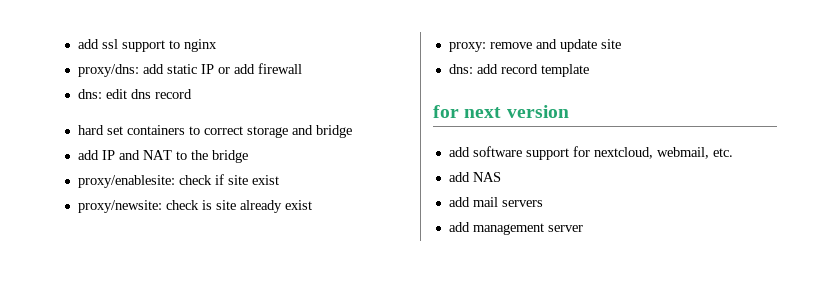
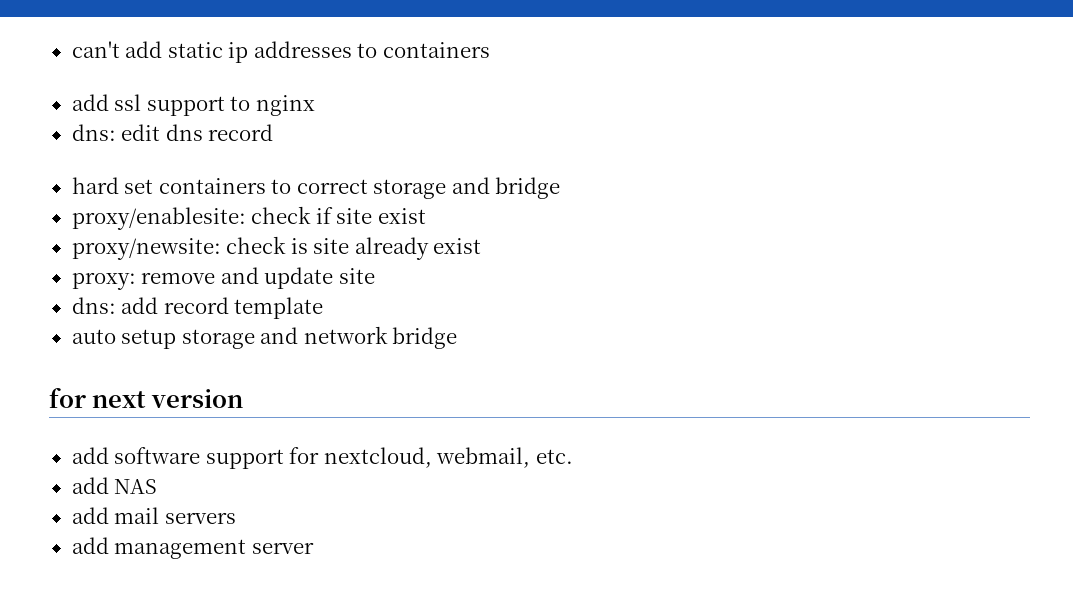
(77, 44) none -> [71,41,490,63] can't add static ip addresses to containers //
[77,63,302,77] // proxy/dns: add static IP or add firewall -> (315, 105) none
[77,150,248,163] // add IP and NAT to the bridge -> (561, 188) none
(589, 70) none -> [71,326,458,349] // auto setup storage and network bridge

